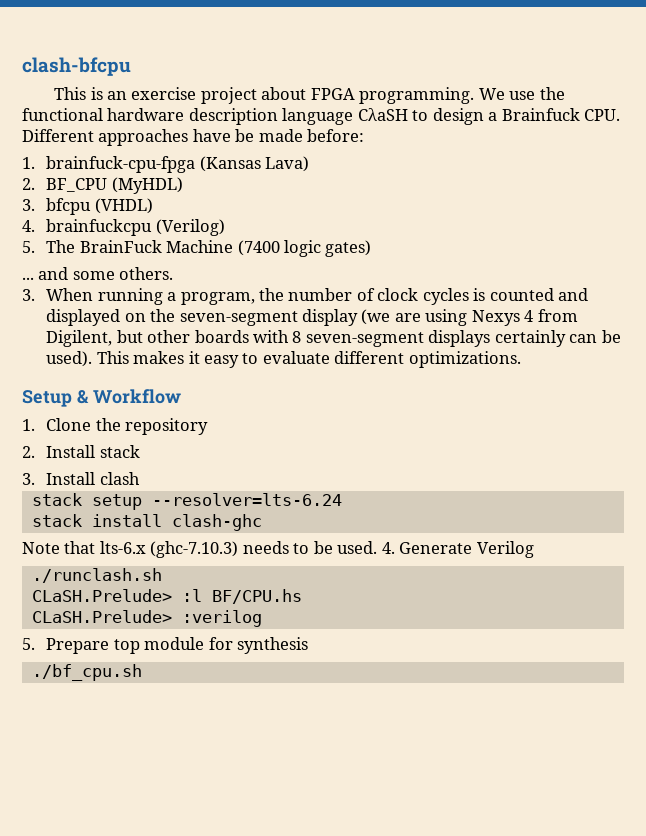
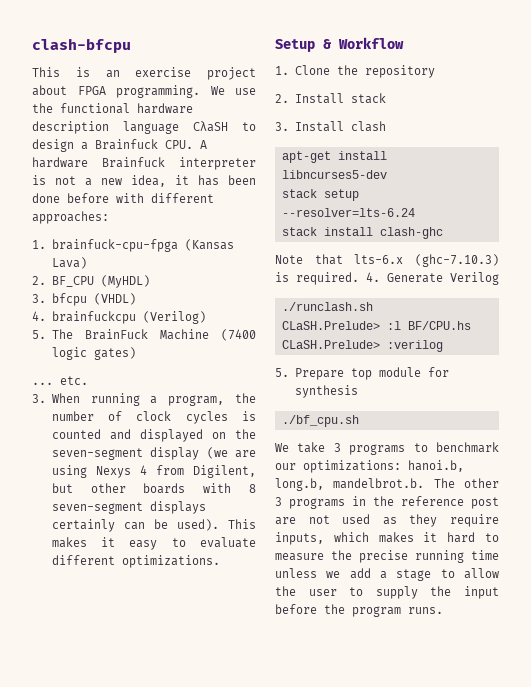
[22,129,365,146] Different approaches have be made before: -> [200,140,207,149] [32,157,256,170] [32,175,256,187] [32,193,214,203] [32,211,109,224] A hardware Brainfuck interpreter is not a new idea, it has been done before with different approaches:
[38,267,174,280] and some others. -> [60,376,88,385] etc.
(140, 478) none -> [281,151,387,163] [281,170,387,179] // apt-get install libncurses5-dev
[242,541,378,554] needs to be used. -> [275,272,359,285] is required.
(142, 672) none -> [275,442,499,455] [275,460,464,473] [275,478,499,491] [275,496,499,509] [275,514,499,527] [275,532,499,545] [275,550,499,563] [275,568,499,581] [275,586,499,599] [275,604,443,617] // We take 3 programs to benchmark our optimizations: hanoi.b, long.b, mandelbrot.b. The other 3 programs in the reference post are not used as they require inputs, which makes it hard to measure the precise running time unless we add a stage to allow the user to supply the input before the program runs.

